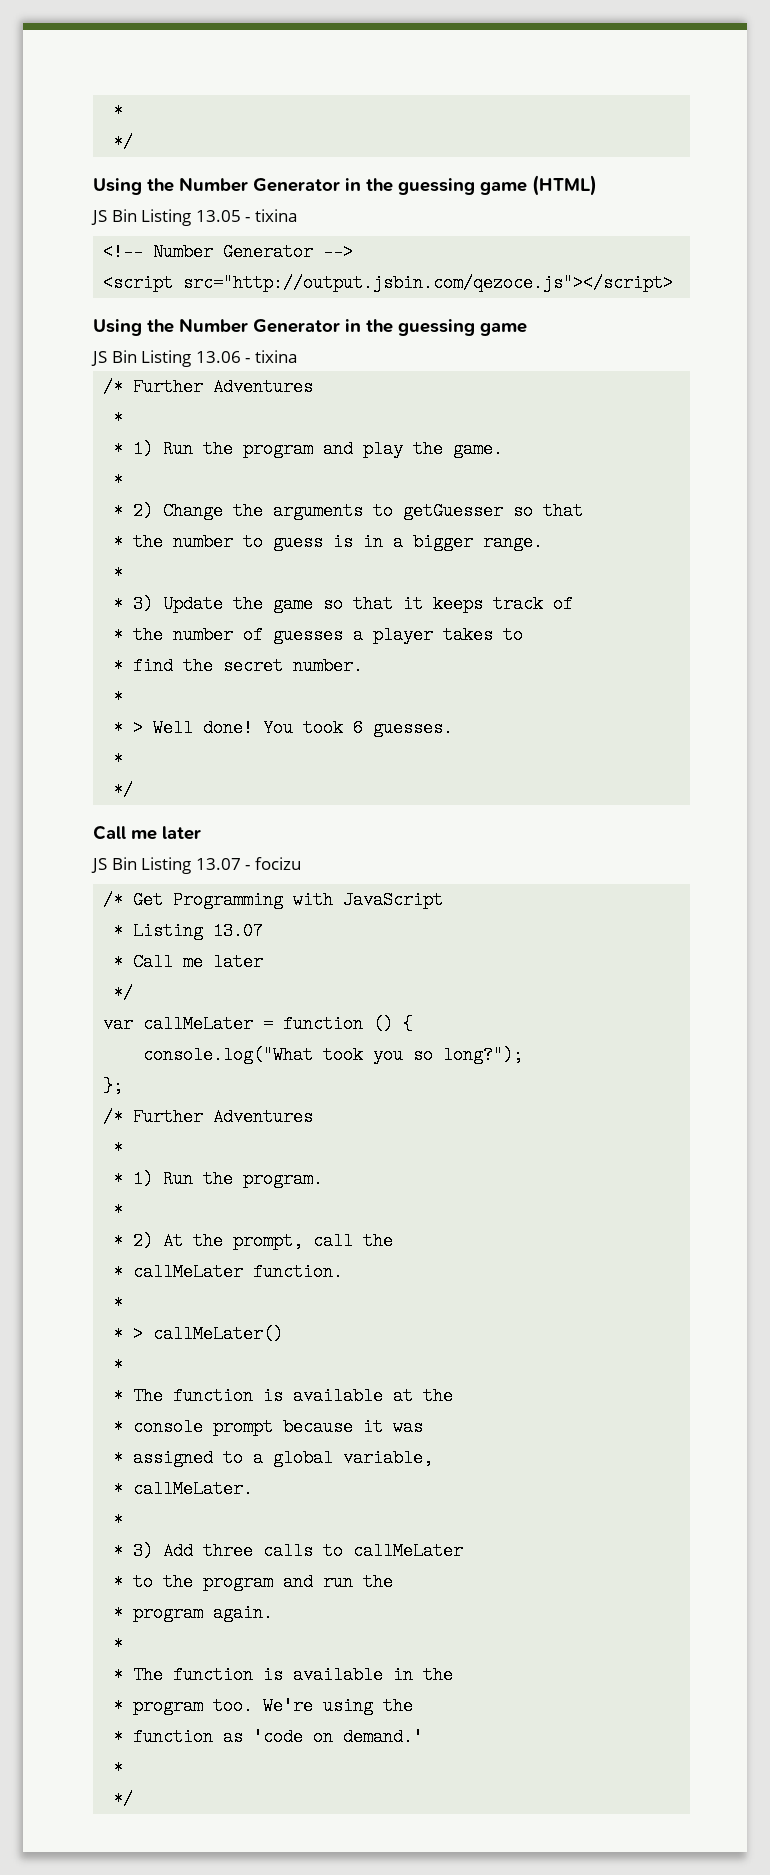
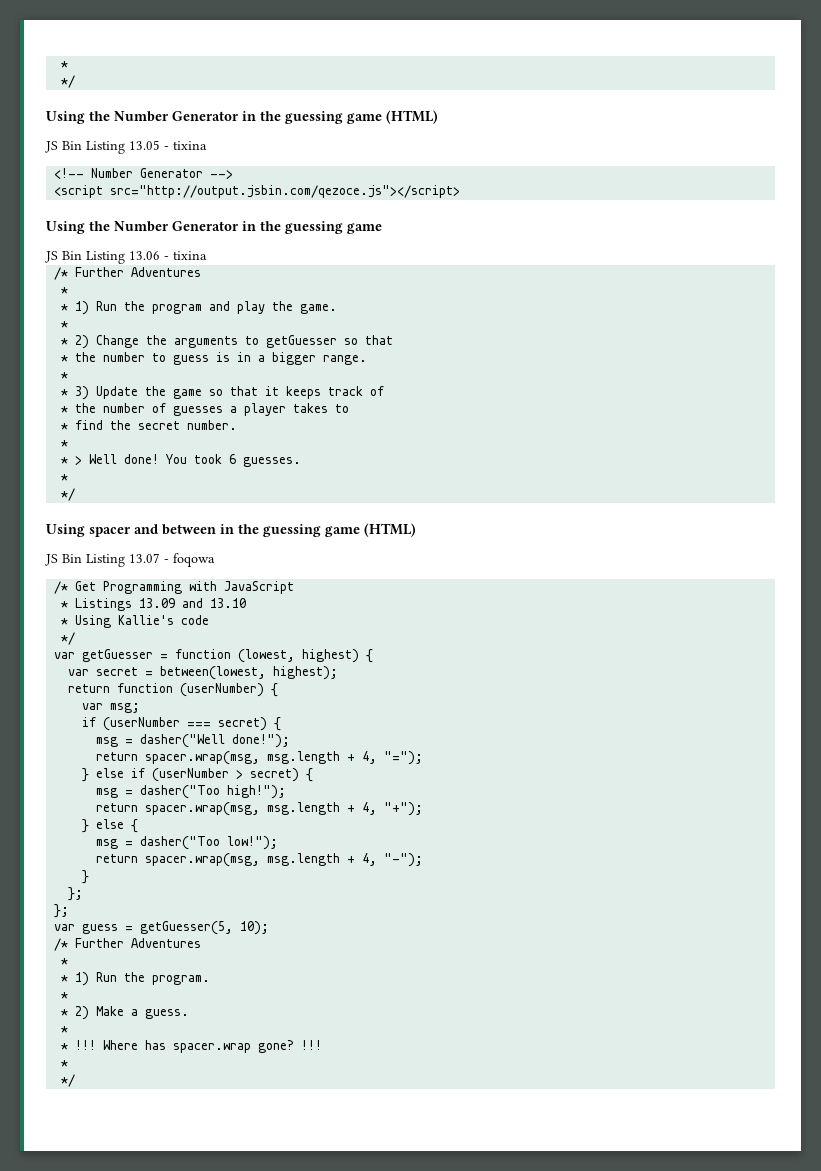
[93,825,201,840] Call me later -> [46,523,416,537] Using spacer and between in the guessing game (HTML)
[254,857,301,870] focizu -> [173,553,215,567] foqowa
[133,922,264,940] [113,953,264,971] Listing 13.07 // * Call me later -> [75,598,247,611] [61,615,210,628] Listings 13.09 and 13.10 // * Using Kallie's code
[143,1015,254,1033] callMeLater -> [82,649,154,662] getGuesser
[373,1015,414,1033] [143,1046,524,1064] [103,1077,124,1095] () { // console.log("What took you so long?"); // }; -> [238,649,374,663] [68,666,339,680] [68,683,279,697] [82,703,141,713] [82,717,282,731] [96,734,291,748] [96,751,424,765] [82,768,314,782] [96,785,287,799] [96,802,424,816] [82,819,139,833] [96,836,279,850] [96,853,424,867] [82,870,90,884] [68,887,84,901] [54,904,70,918] [54,921,270,935] (lowest, highest) { // var secret = between(lowest, highest); // return function (userNumber) { // var msg; // if (userNumber === secret) { // msg = dasher("Well done!"); // return spacer.wrap(msg, msg.length + 4, "="); // } else if (userNumber > secret) { // msg = dasher("Too high!"); // return spacer.wrap(msg, msg.length + 4, "+"); // } else { // msg = dasher("Too low!"); // return spacer.wrap(msg, msg.length + 4, "-"); // } // }; // }; // var guess = getGuesser(5, 10);
[163,1232,394,1250] [113,1263,344,1281] [113,1294,124,1312] [113,1325,284,1343] [113,1356,124,1374] [113,1387,454,1405] [113,1418,424,1436] [113,1449,434,1467] [113,1480,254,1498] [113,1511,124,1529] [113,1542,464,1560] [113,1573,394,1591] [113,1604,274,1622] [113,1635,124,1653] [113,1666,454,1684] [113,1697,414,1715] [113,1728,424,1746] At the prompt, call the // * callMeLater function. // * // * > callMeLater() // * // * The function is available at the // * console prompt because it was // * assigned to a global variable, // * callMeLater. // * // * 3) Add three calls to callMeLater // * to the program and run the // * program again. // * // * The function is available in the // * program too. We're using the // * function as 'code on demand.' -> [96,1006,190,1019] [61,1026,69,1033] [61,1040,323,1053] Make a guess. // * // * !!! Where has spacer.wrap gone? !!!

